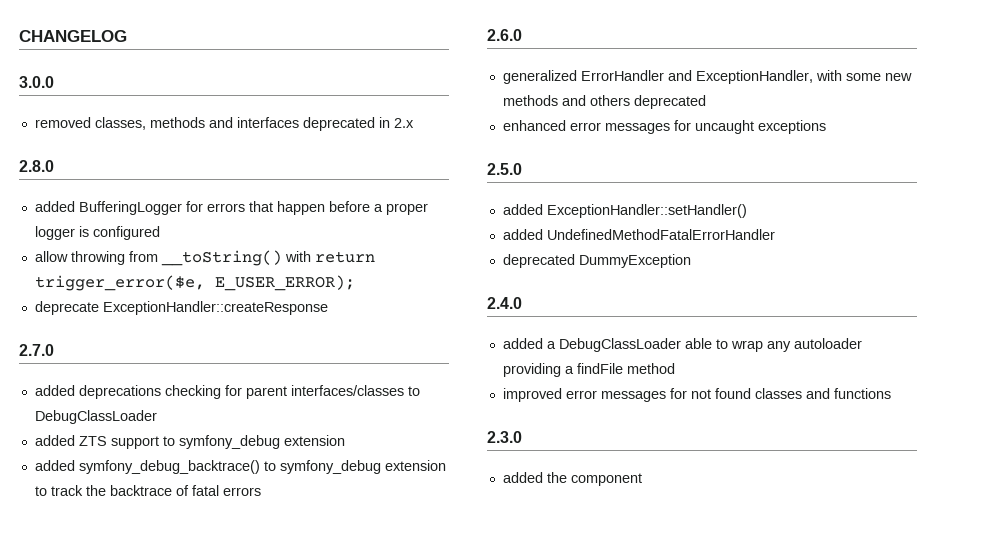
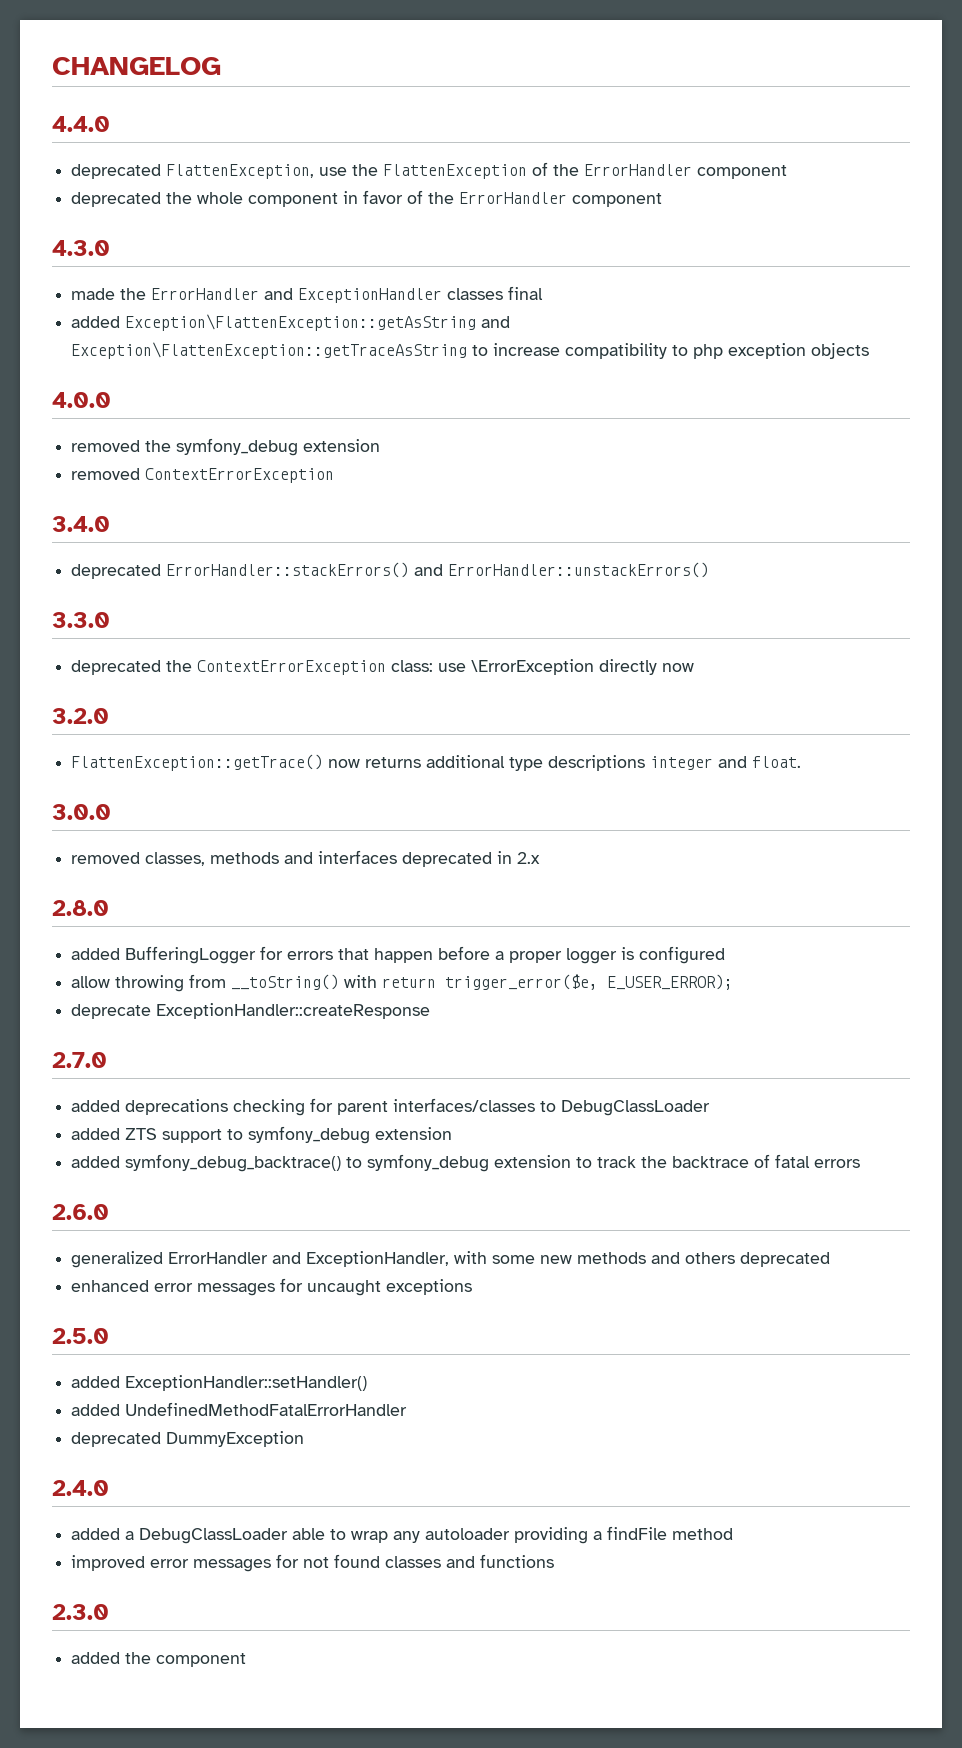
(127, 36) none -> [52,116,110,132] [71,162,788,179] [71,190,663,207] [52,240,110,256] [71,286,544,303] [71,314,511,331] [71,342,870,359] [52,392,111,408] [71,438,381,456] [71,468,335,483] [52,516,110,532] [71,562,710,579] [52,612,110,628] [71,659,695,675] [52,708,109,724] [71,754,802,771] // 4.4.0 // deprecated FlattenException, use the FlattenException of the ErrorHandler component // deprecated the whole component in favor of the ErrorHandler component // 4.3.0 // made the ErrorHandler and ExceptionHandler classes final // added Exception\FlattenException::getAsString and Exception\FlattenException::getTraceAsString to increase compatibility to php exception objects // 4.0.0 // removed the symfony_debug extension // removed ContextErrorException // 3.4.0 // deprecated ErrorHandler::stackErrors() and ErrorHandler::unstackErrors() // 3.3.0 // deprecated the ContextErrorException class: use \ErrorException directly now // 3.2.0 // FlattenException::getTrace() now returns additional type descriptions integer and float.

